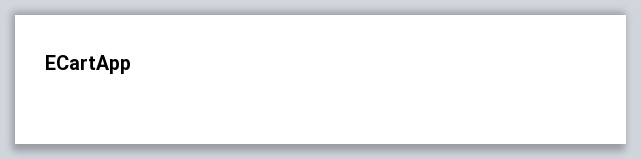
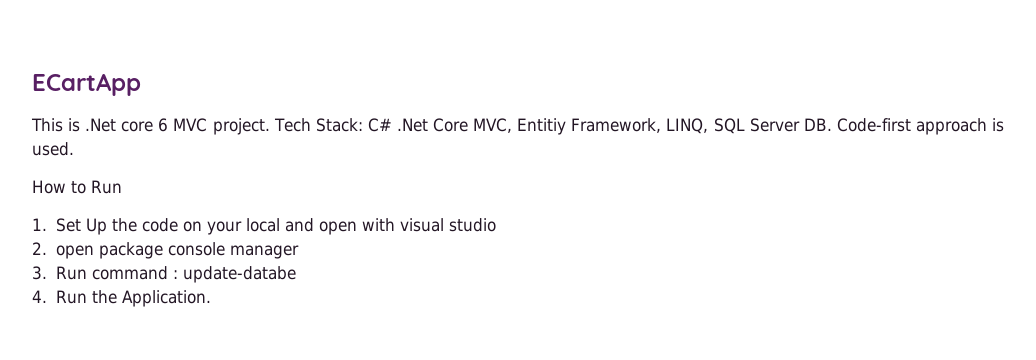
(131, 64) none -> [31,118,1004,135] [32,142,74,156] [32,180,122,194] [32,218,497,235] [32,242,300,259] [32,266,297,283] [32,290,212,307] // This is .Net core 6 MVC project. Tech Stack: C# .Net Core MVC, Entitiy Framework, LINQ, SQL Server DB. Code-first approach is used. // How to Run // 1. Set Up the code on your local and open with visual studio // 2. open package console manager // 3. Run command : update-databe // 4. Run the Application.

